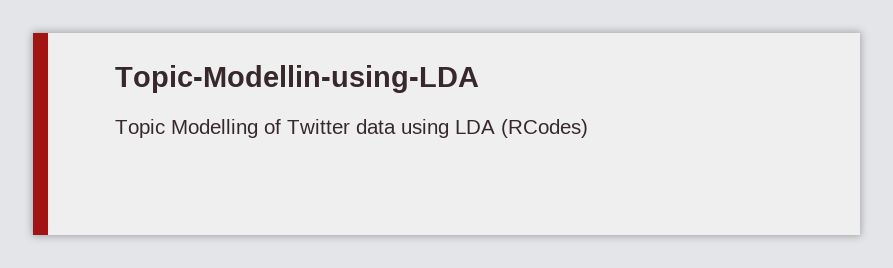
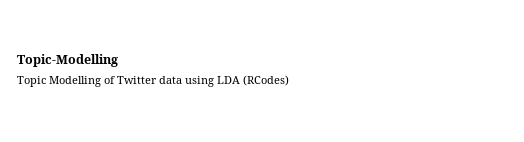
[115,65,479,93] Topic-Modellin-using-LDA -> [17,54,118,67] Topic-Modelling

